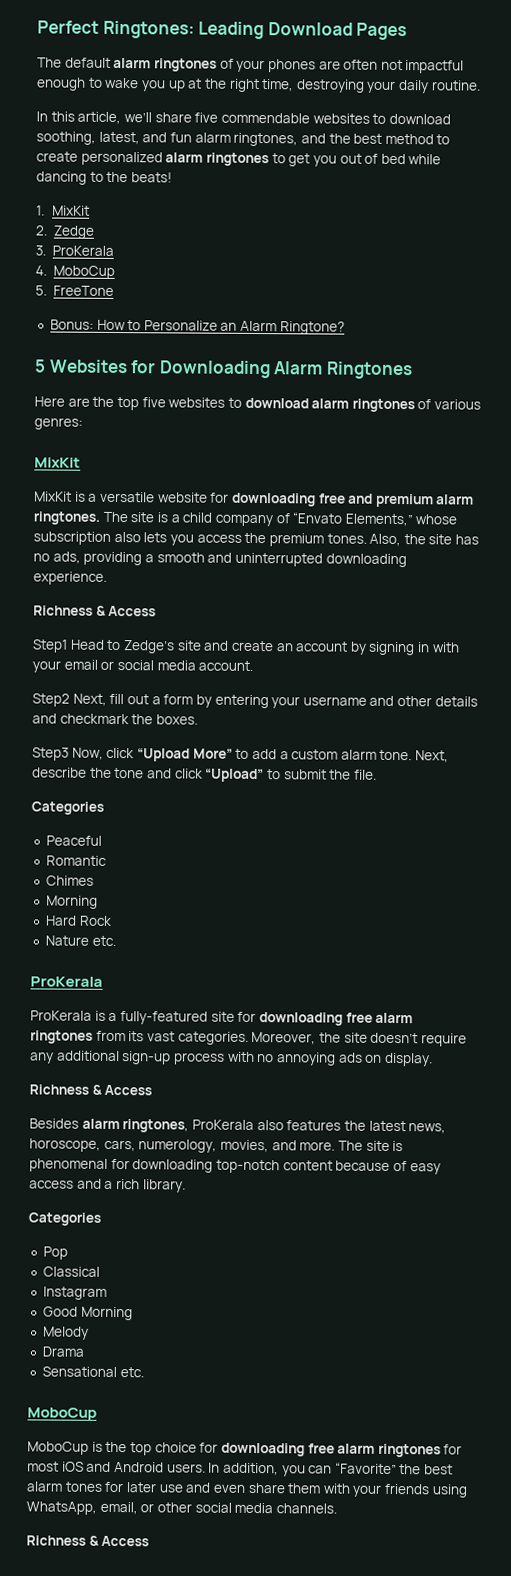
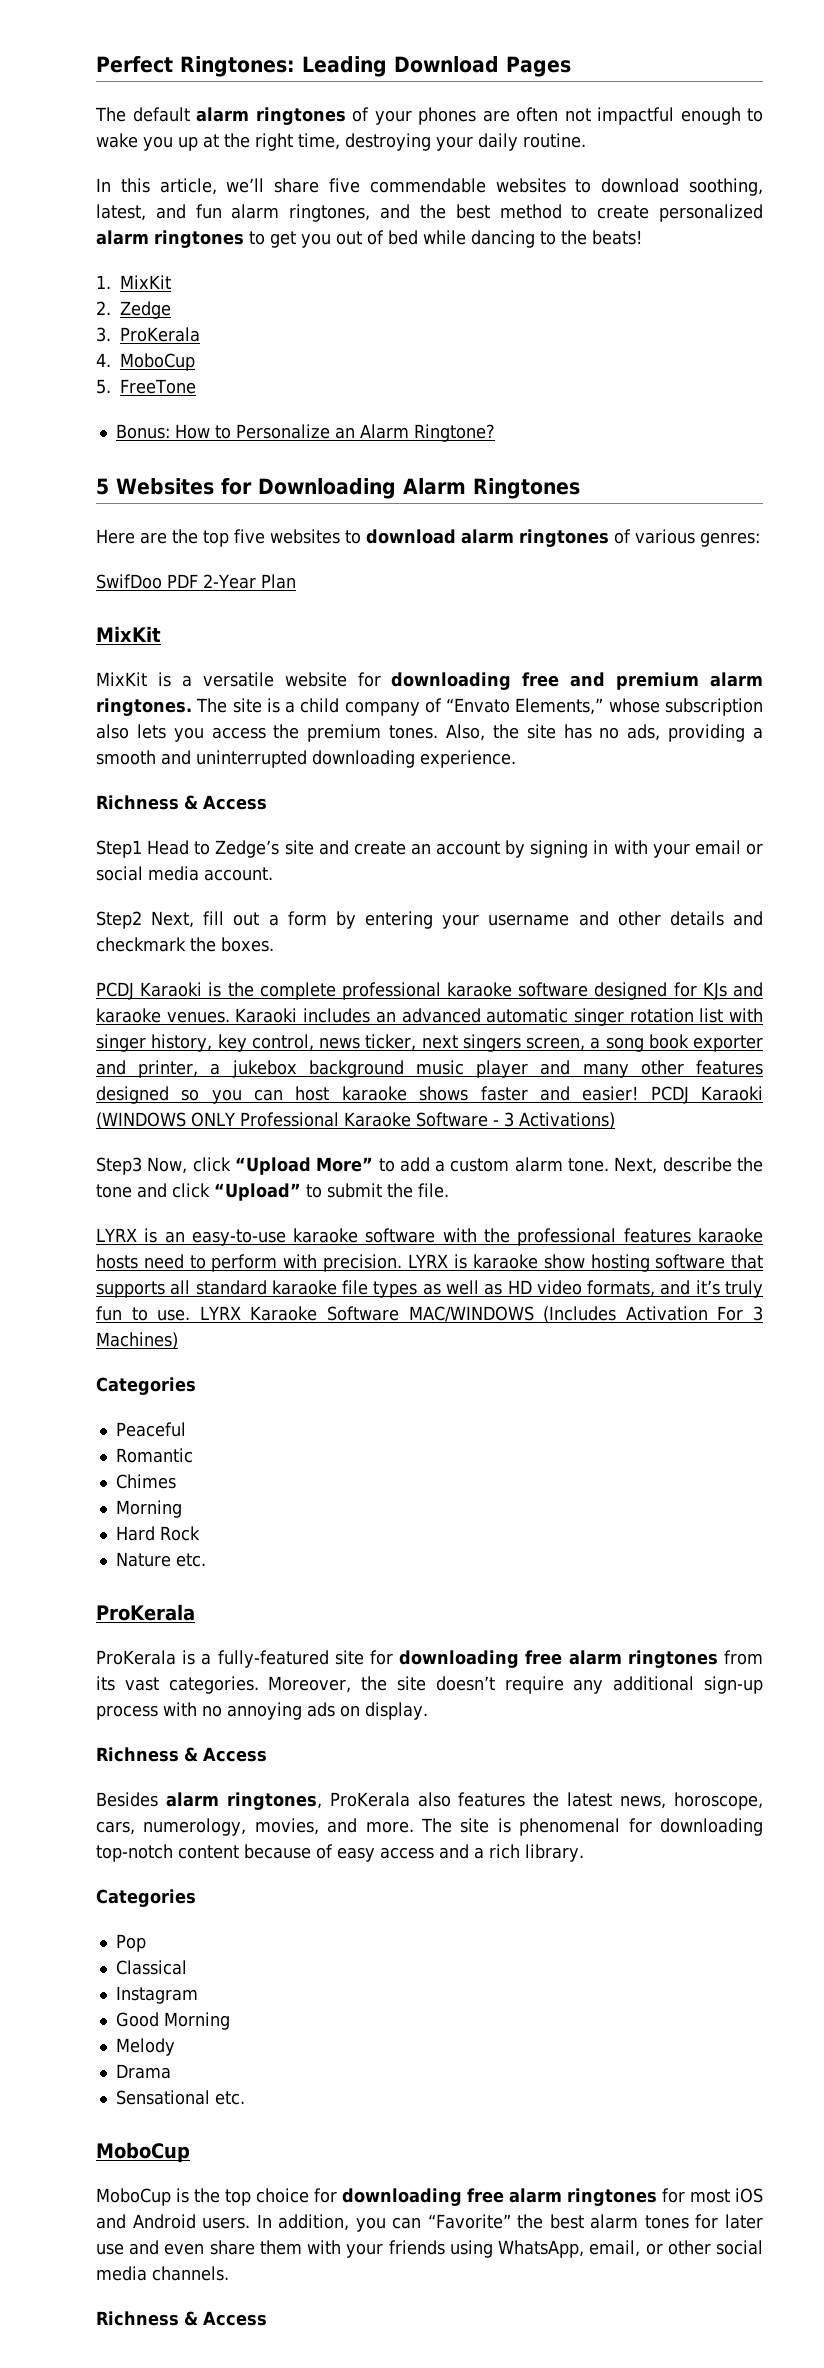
(83, 423) none -> [96,574,296,589] // SwifDoo PDF 2-Year Plan
(198, 719) none -> [96,982,763,1000] [96,1008,763,1026] [96,1034,763,1052] [96,1060,763,1078] [96,1086,764,1104] [96,1112,615,1129] // PCDJ Karaoki is the complete professional karaoke software designed for KJs and karaoke venues. Karaoki includes an advanced automatic singer rotation list with singer history, key control, news ticker, next singers screen, a song book exporter and printer, a jukebox background music player and many other features designed so you can host karaoke shows faster and easier! PCDJ Karaoki (WINDOWS ONLY Professional Karaoke Software - 3 Activations)
(377, 774) none -> [96,1228,764,1246] [96,1254,763,1272] [96,1280,764,1298] [96,1306,763,1323] [96,1332,178,1349] // LYRX is an easy-to-use karaoke software with the professional features karaoke hosts need to perform with precision. LYRX is karaoke show hosting software that supports all standard karaoke file types as well as HD video formats, and it’s truly fun to use. LYRX Karaoke Software MAC/WINDOWS (Includes Activation For 3 Machines)

